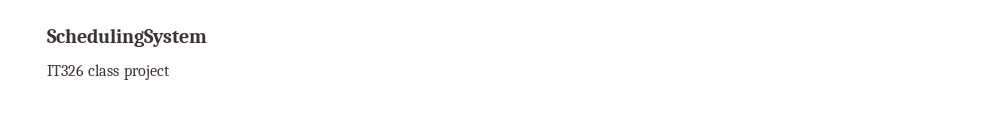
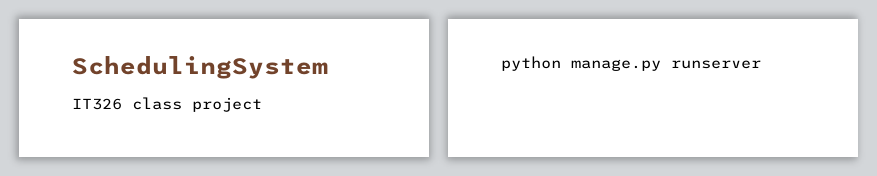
(170, 72) none -> [501,56,761,71] // python manage.py runserver

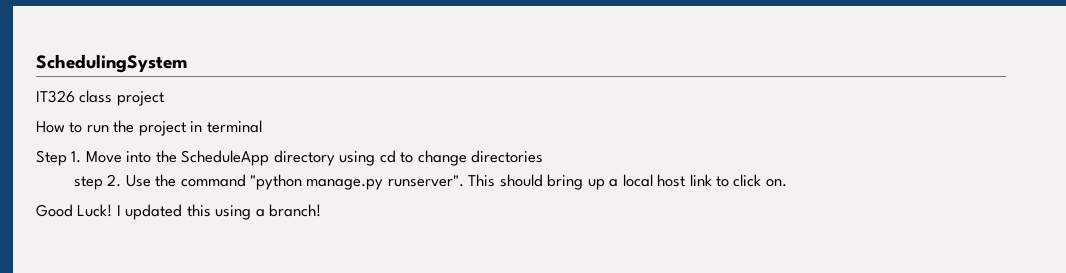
[501,56,761,71] python manage.py runserver -> [36,120,262,136] [36,150,544,166] [73,174,787,190] [36,204,322,220] How to run the project in terminal // Step 1. Move into the ScheduleApp directory using cd to change directories // step 2. Use the command "python manage.py runserver". This should bring up a local host link to click on. // Good Luck! I updated this using a branch!

